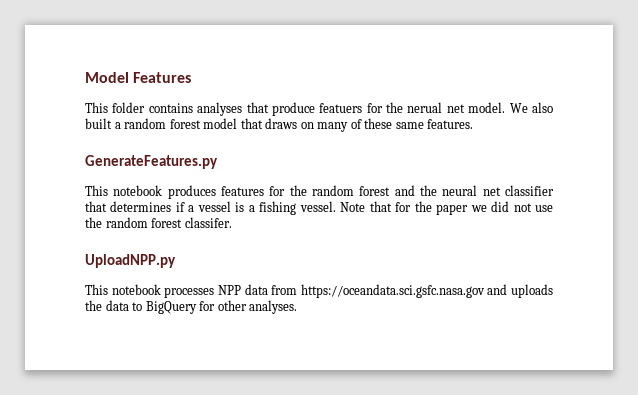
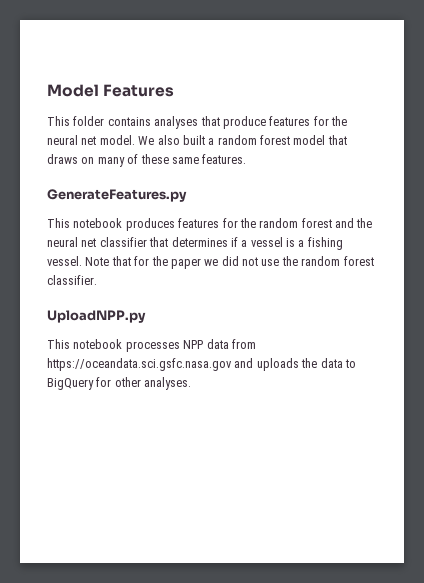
[319,102,443,113] featuers for the nerual -> [269,116,347,126] [47,135,78,145] features for the neural
[184,217,232,228] classifer. -> [47,275,97,285] classifier.

